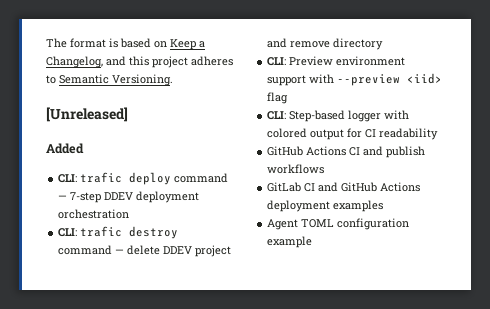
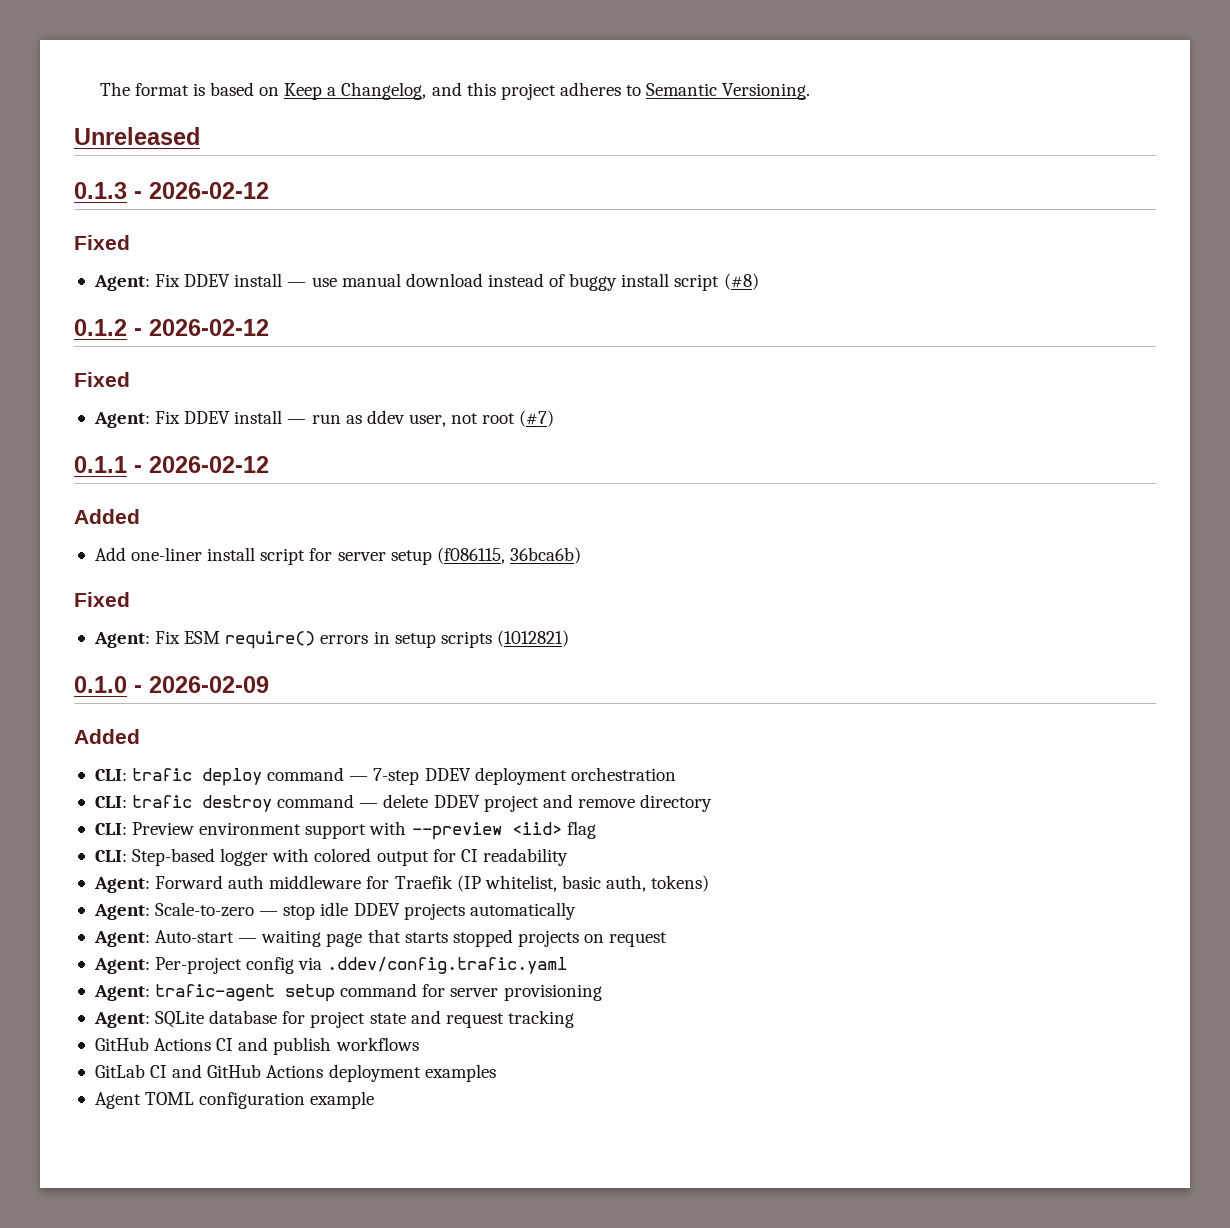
[46,107,128,122] [Unreleased] -> [74,127,200,145] [74,182,269,199] [74,235,130,250] [93,273,759,291] [74,319,269,336] [74,372,130,387] [93,410,555,428] [74,456,269,473] [74,509,140,524] [94,547,581,565] [74,592,130,607] [93,630,569,649] [74,676,269,693] Unreleased // 0.1.3 - 2026-02-12 // Fixed // Agent: Fix DDEV install — use manual download instead of buggy install script (#8) // 0.1.2 - 2026-02-12 // Fixed // Agent: Fix DDEV install — run as ddev user, not root (#7) // 0.1.1 - 2026-02-12 // Added // Add one-liner install script for server setup (f086115, 36bca6b) // Fixed // Agent: Fix ESM require() errors in setup scripts (1012821) // 0.1.0 - 2026-02-09
(439, 134) none -> [93,875,710,893] [93,902,576,920] [93,929,668,947] [93,957,568,974] [93,983,602,1002] [93,1010,574,1028] // Agent: Forward auth middleware for Traefik (IP whitelist, basic auth, tokens) // Agent: Scale-to-zero — stop idle DDEV projects automatically // Agent: Auto-start — waiting page that starts stopped projects on request // Agent: Per-project config via .ddev/config.trafic.yaml // Agent: trafic-agent setup command for server provisioning // Agent: SQLite database for project state and request tracking

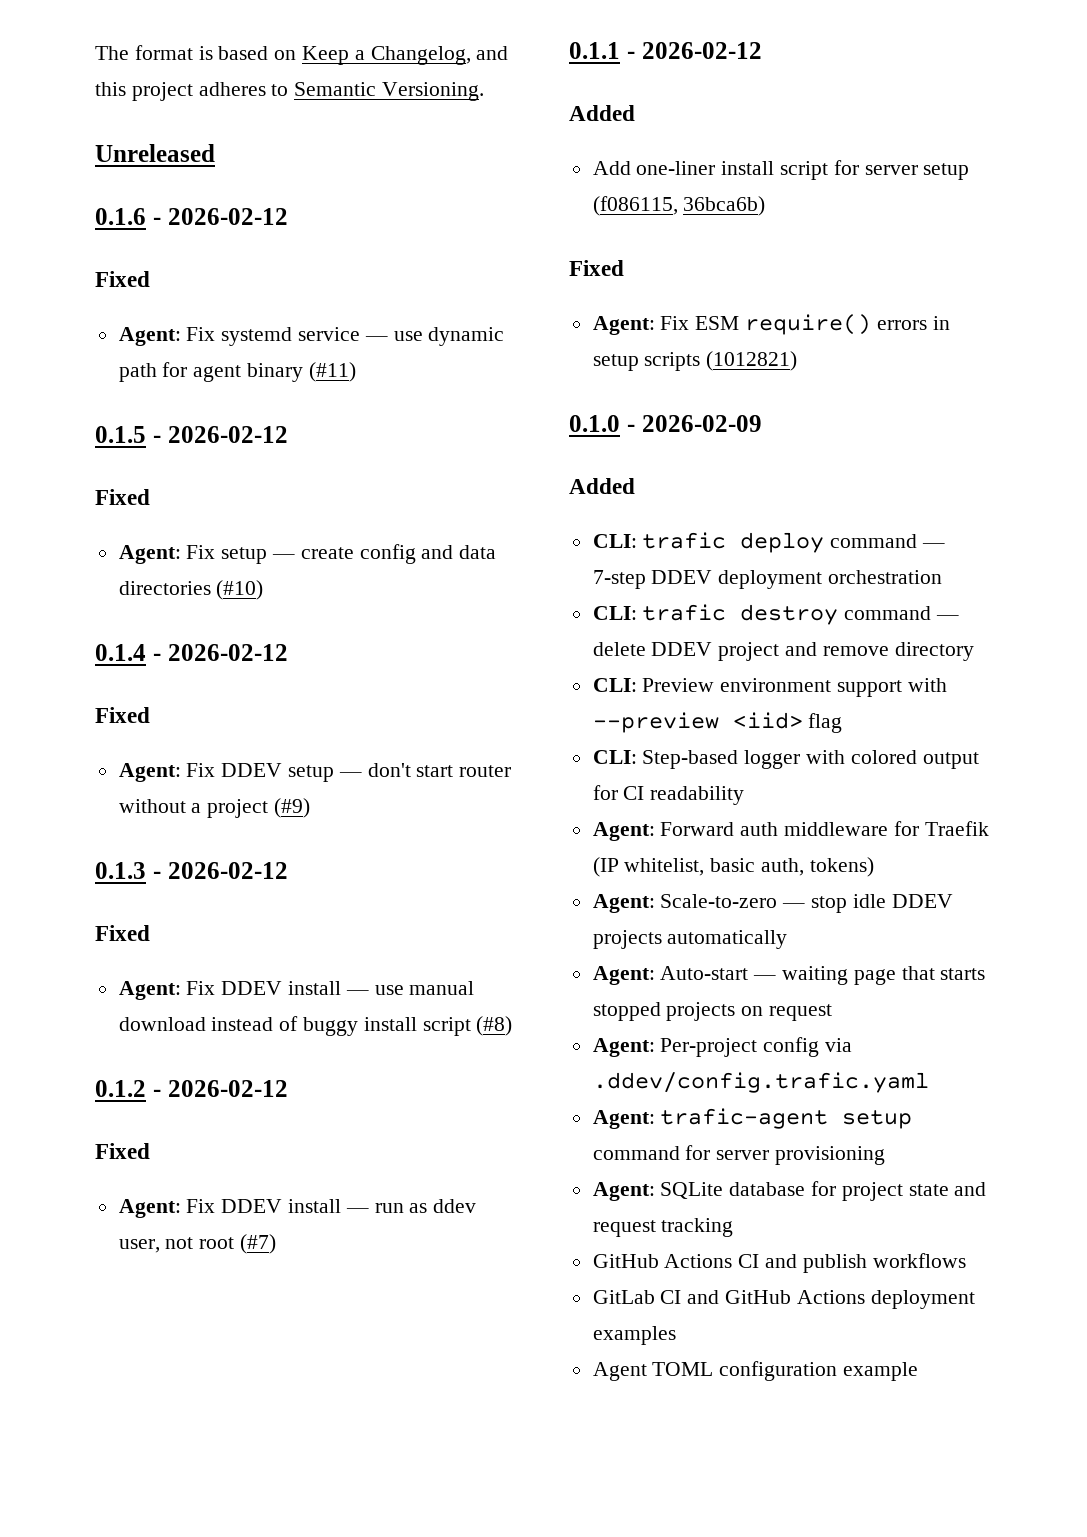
(200, 136) none -> [95,208,288,225] [95,271,150,287] [118,327,505,346] [118,362,356,382] [95,426,288,443] [95,489,150,505] [118,544,497,564] [118,580,264,600] [95,644,288,661] [95,707,150,723] [118,763,512,782] [118,798,311,818] // 0.1.6 - 2026-02-12 // Fixed // Agent: Fix systemd service — use dynamic path for agent binary (#11) // 0.1.5 - 2026-02-12 // Fixed // Agent: Fix setup — create config and data directories (#10) // 0.1.4 - 2026-02-12 // Fixed // Agent: Fix DDEV setup — don't start router without a project (#9)

